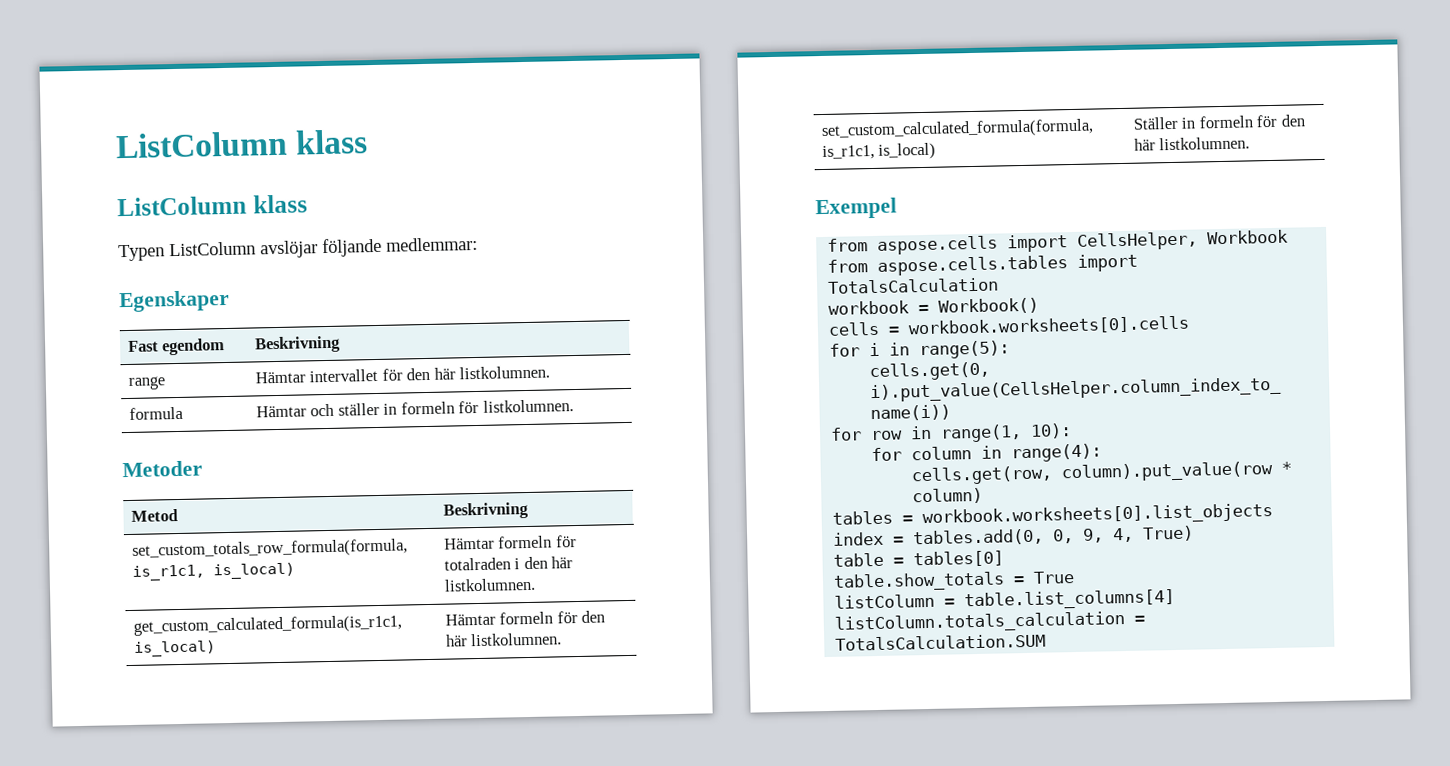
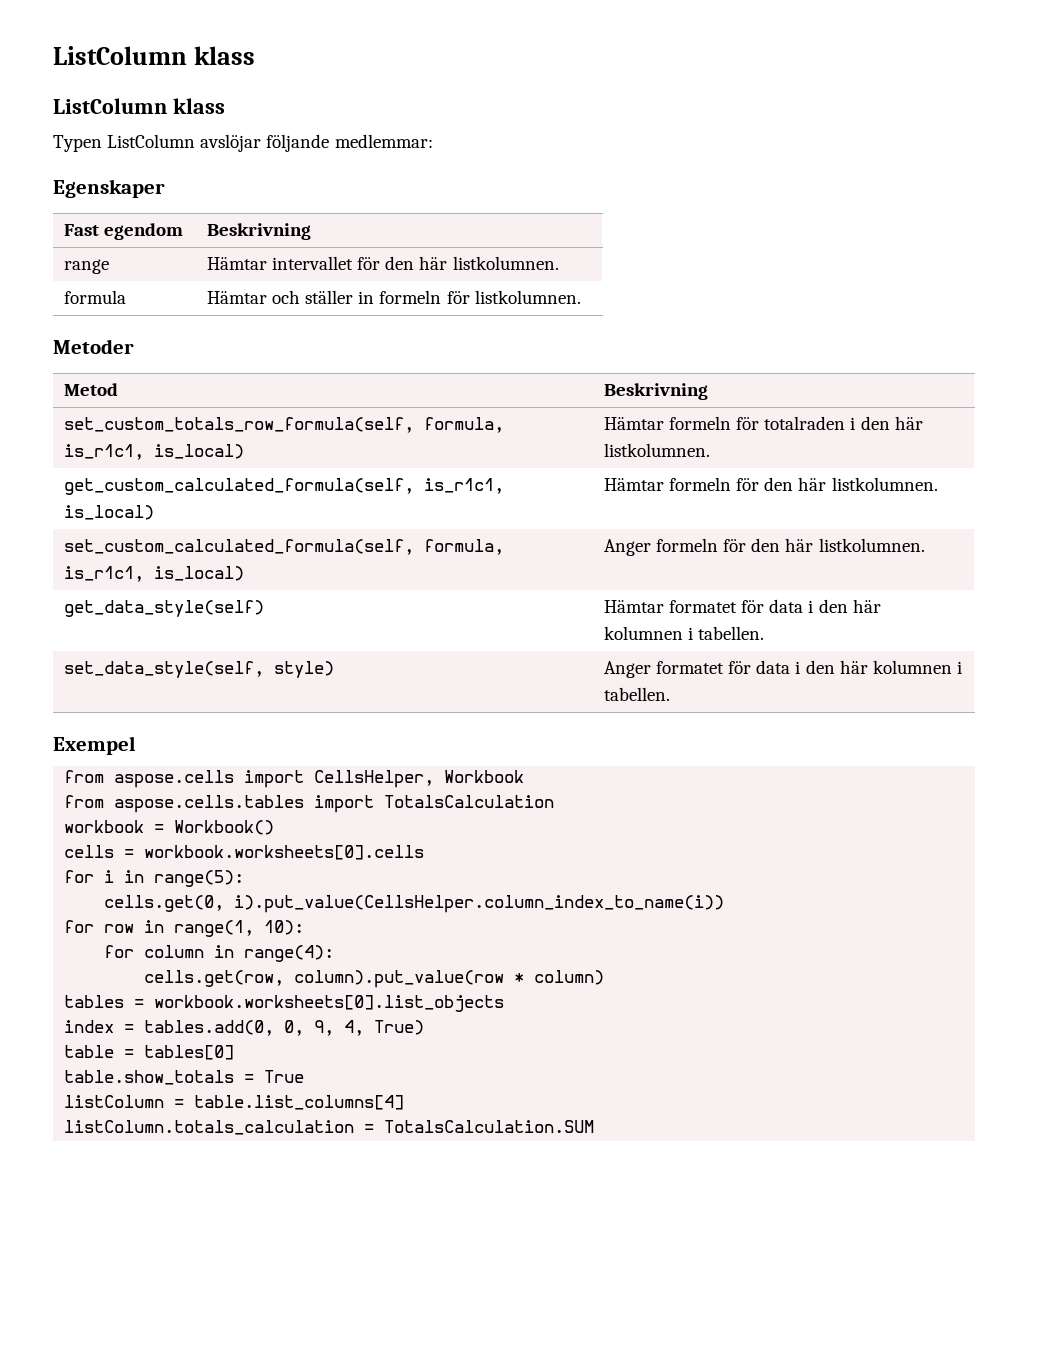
[131,538,408,560] set_custom_totals_row_formula(formula, -> [63,417,504,433] set_custom_totals_row_formula(self, formula,
[132,614,402,636] get_custom_calculated_formula(is_r1c1, -> [63,478,504,495] get_custom_calculated_formula(self, is_r1c1,
[820,118,1094,141] [821,142,937,161] [1132,114,1305,130] [1133,136,1251,151] set_custom_calculated_formula(formula, is_r1c1, is_local) | Ställer in formeln för den här listkolumnen. -> [63,539,504,555] [63,566,244,582] [603,538,925,556] [63,600,264,617] [603,599,881,613] [603,626,765,640] [63,661,334,678] [603,660,962,678] [603,687,670,701] set_custom_calculated_formula(self, formula, is_r1c1, is_local) | Anger formeln för den här listkolumnen. // get_data_style(self) | Hämtar formatet för data i den här kolumnen i tabellen. // set_data_style(self, style) | Anger formatet för data i den här kolumnen i tabellen.

